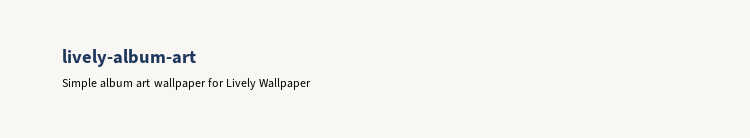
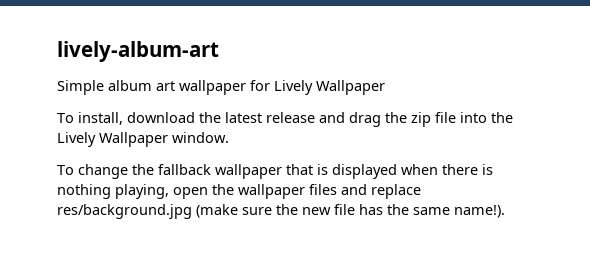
(312, 84) none -> [57,112,513,127] [57,132,229,147] [57,164,493,179] [57,184,421,199] [57,204,505,219] // To install, download the latest release and drag the zip file into the Lively Wallpaper window. // To change the fallback wallpaper that is displayed when there is nothing playing, open the wallpaper files and replace res/background.jpg (make sure the new file has the same name!).

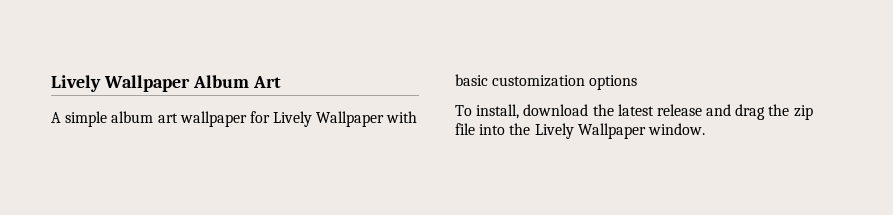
[57,41,219,62] [57,80,104,95] lively-album-art // Simple -> [51,75,281,92] [51,111,108,127] Lively Wallpaper Album Art // A simple
(385, 87) none -> [386,111,418,123] [455,74,638,90] with basic customization options
[57,164,493,179] [57,184,421,199] [57,204,505,219] // To change the fallback wallpaper that is displayed when there is nothing playing, open the wallpaper files and replace res/background.jpg (make sure the new file has the same name!). -> (705, 129) none

